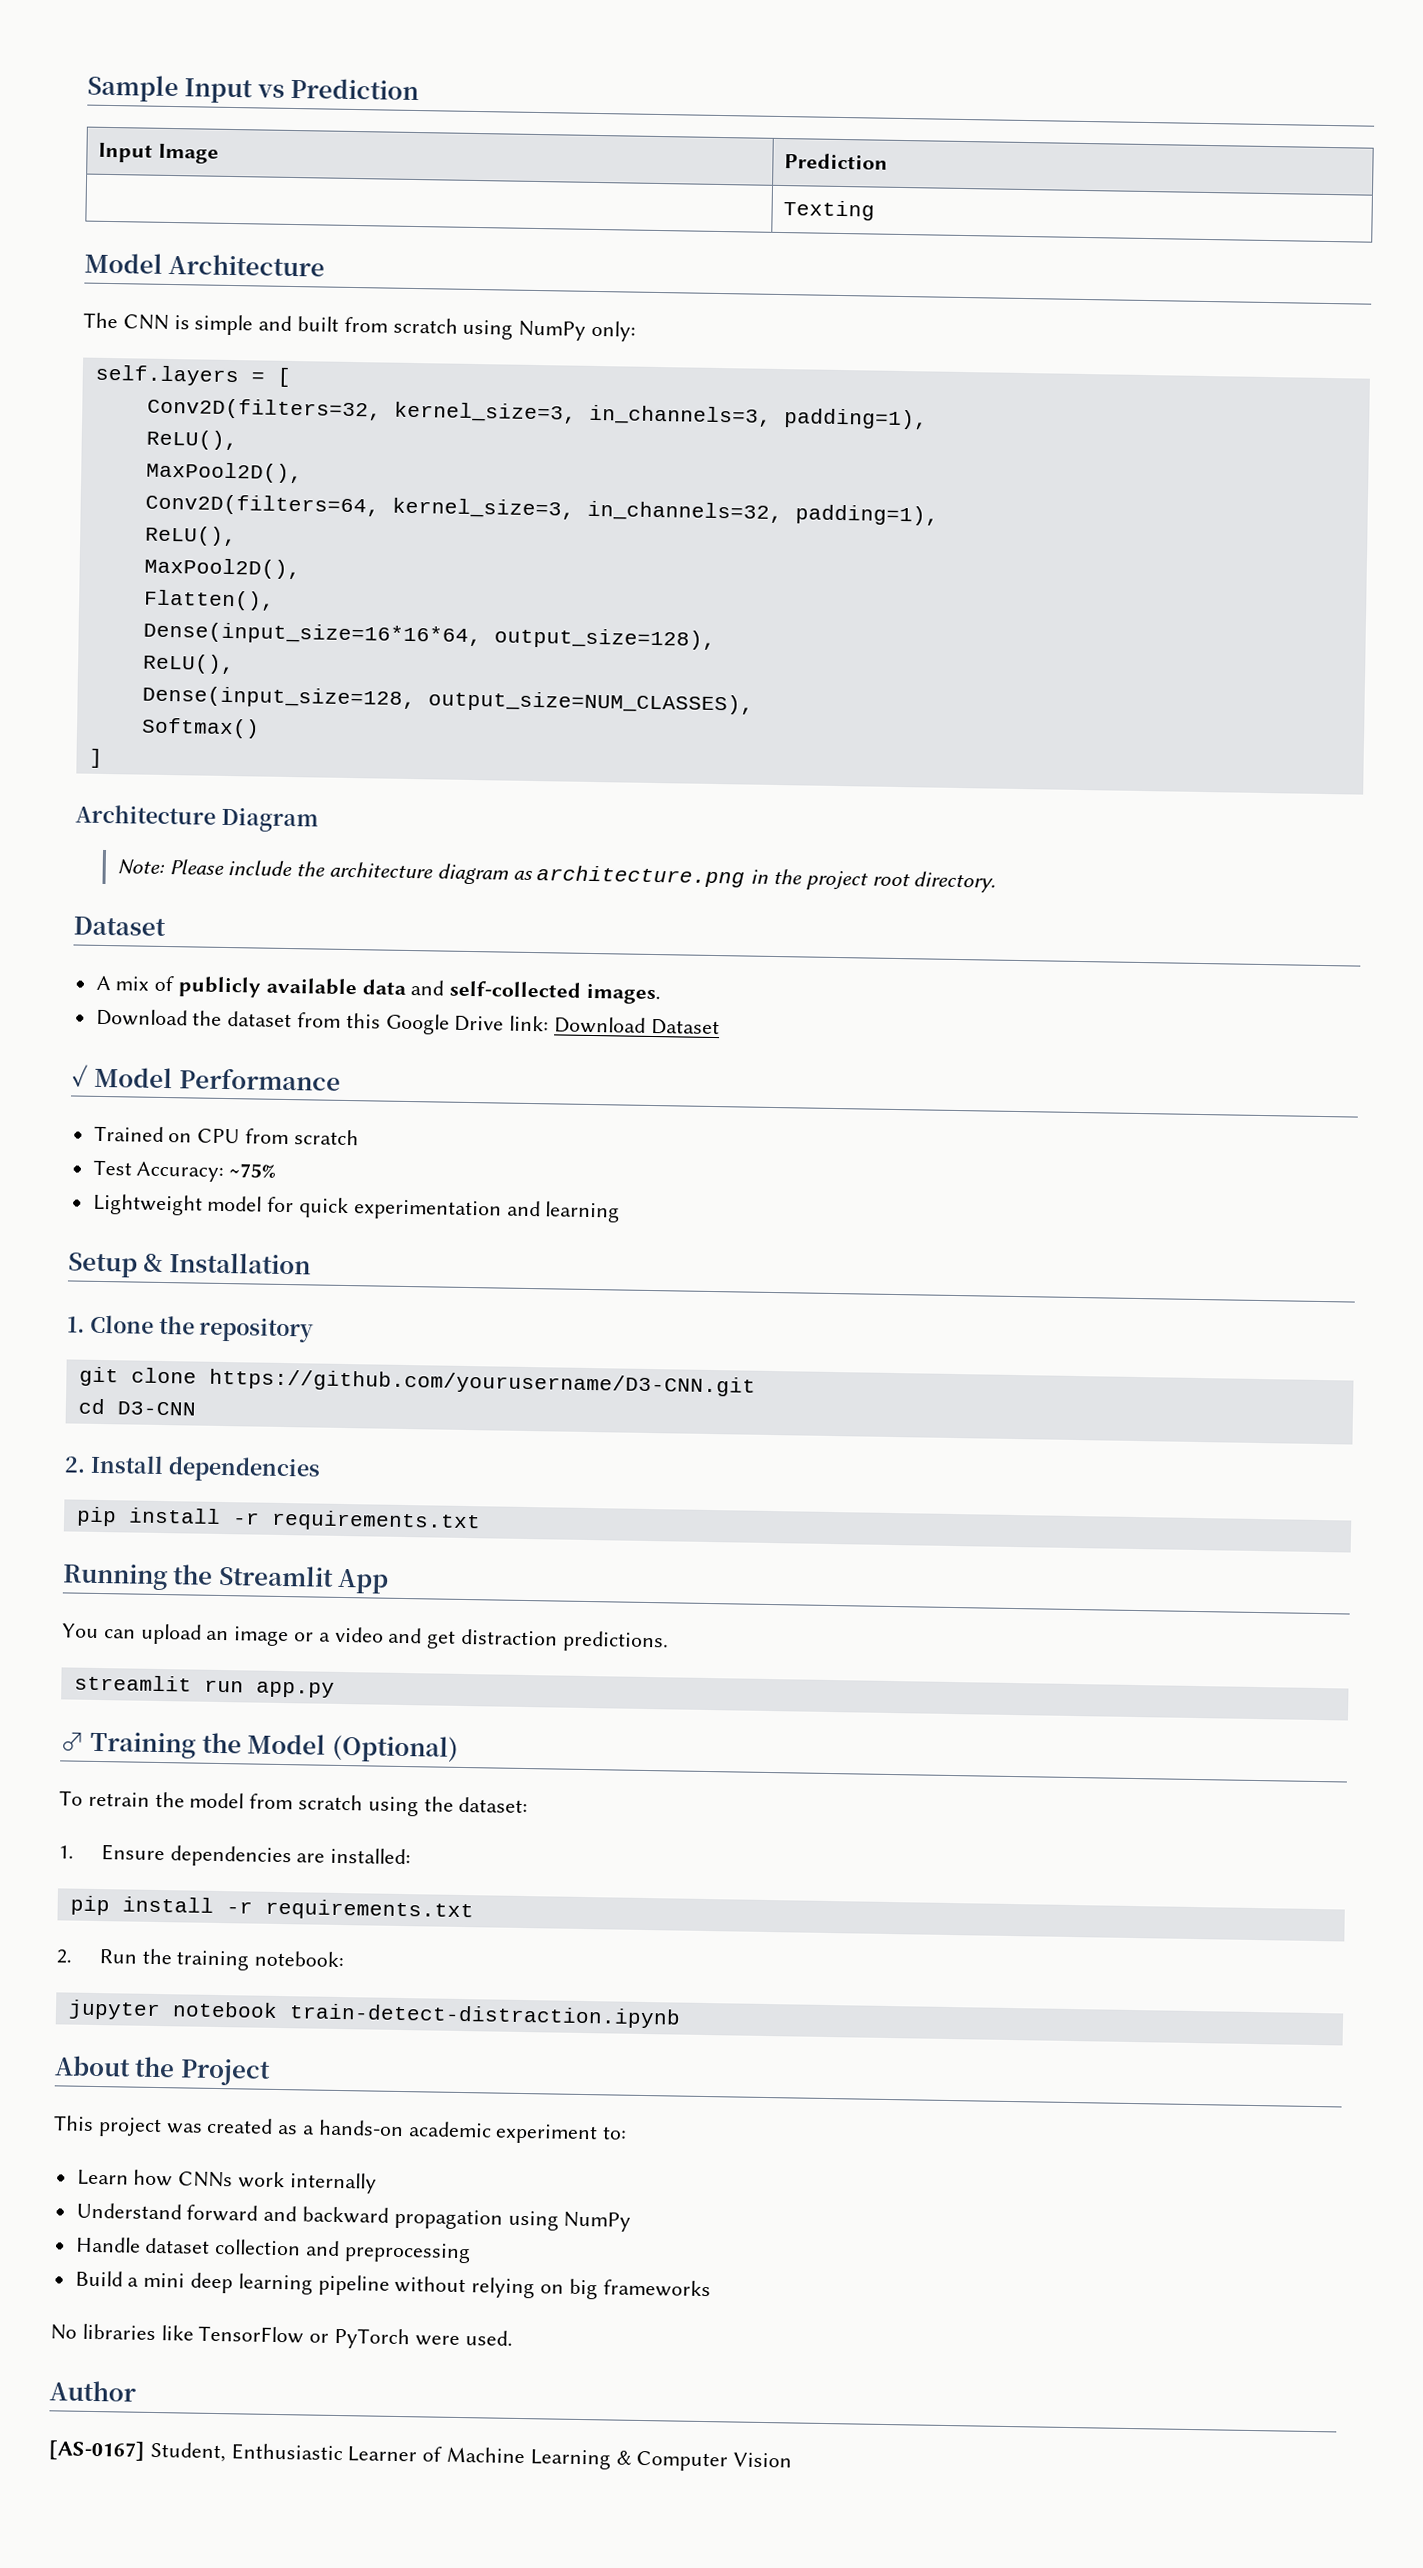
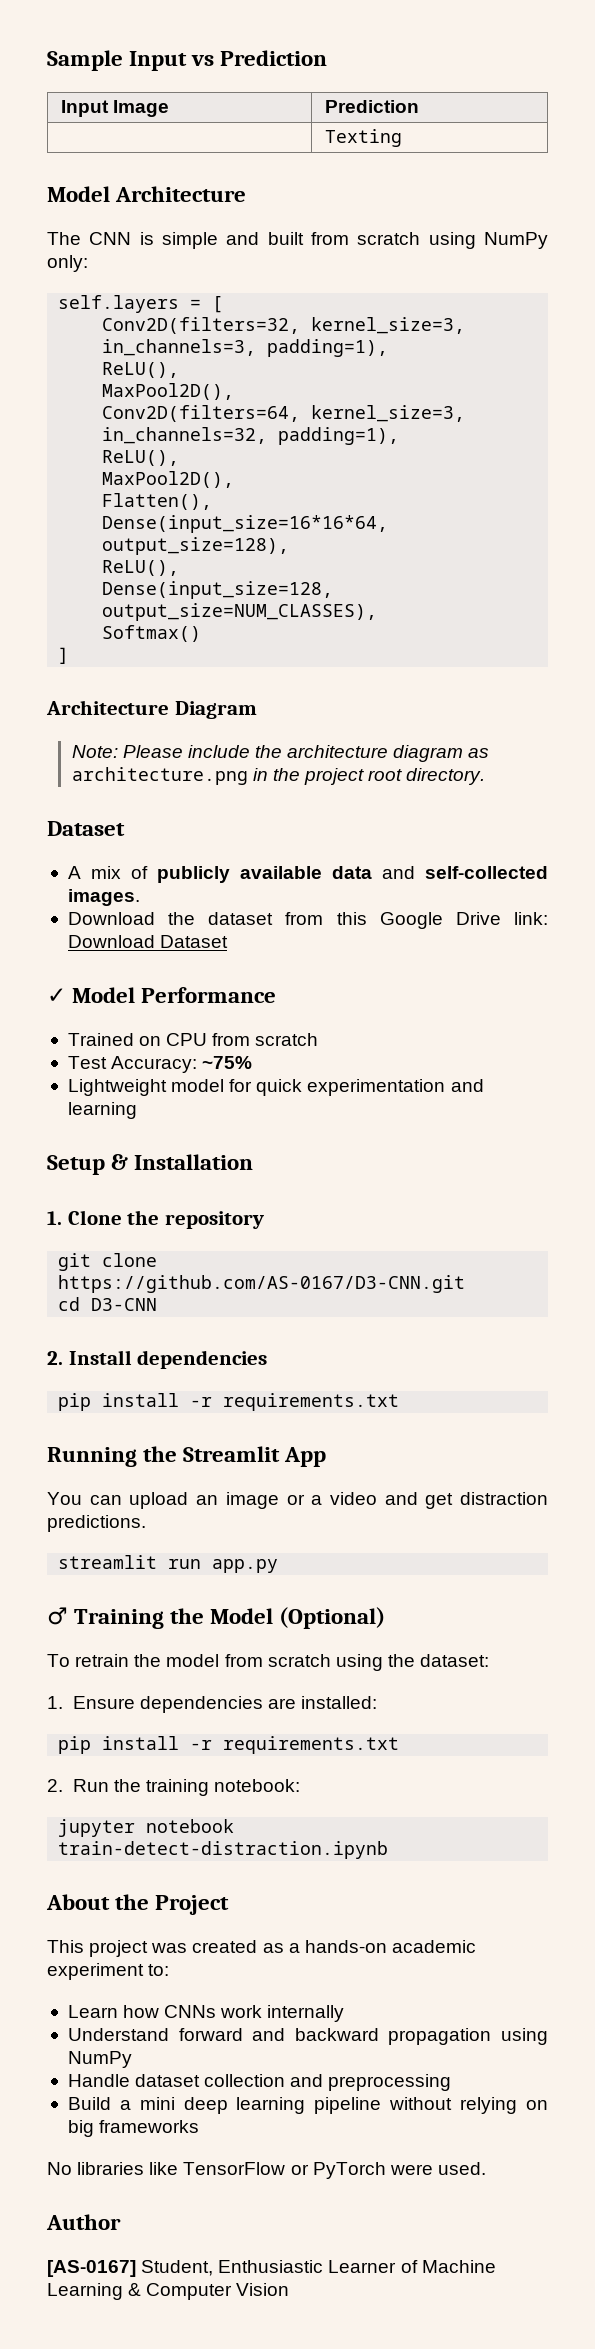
[208,1368,756,1397] https://github.com/yourusername/D3-CNN.git -> [58,1275,466,1293] https://github.com/AS-0167/D3-CNN.git

